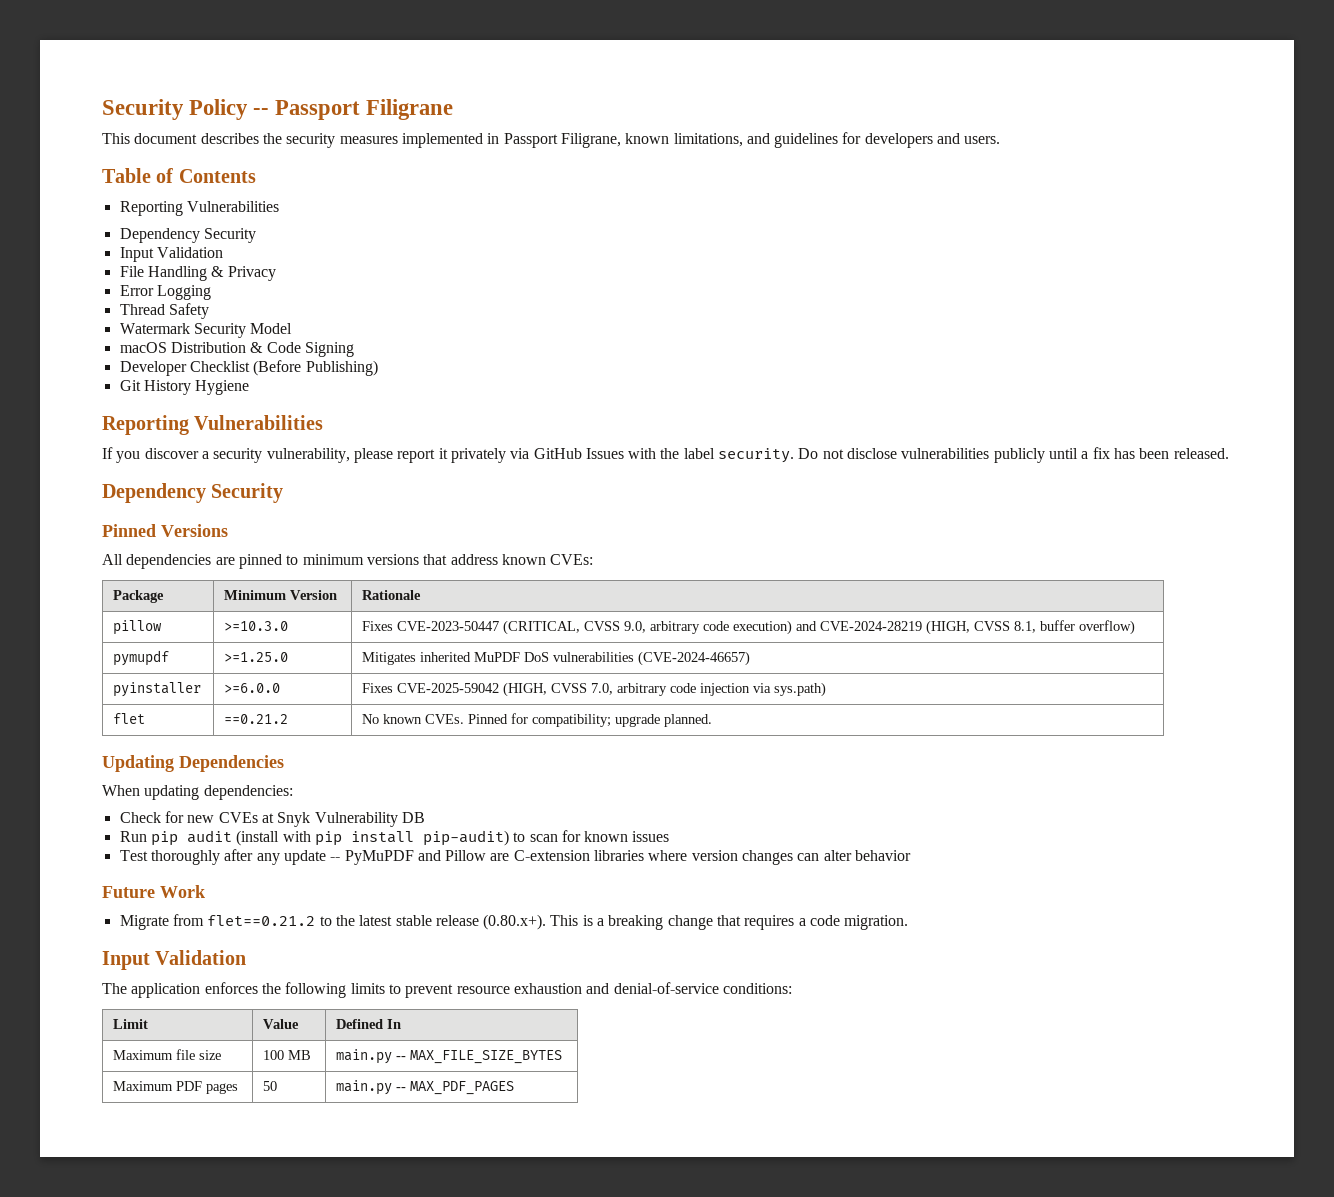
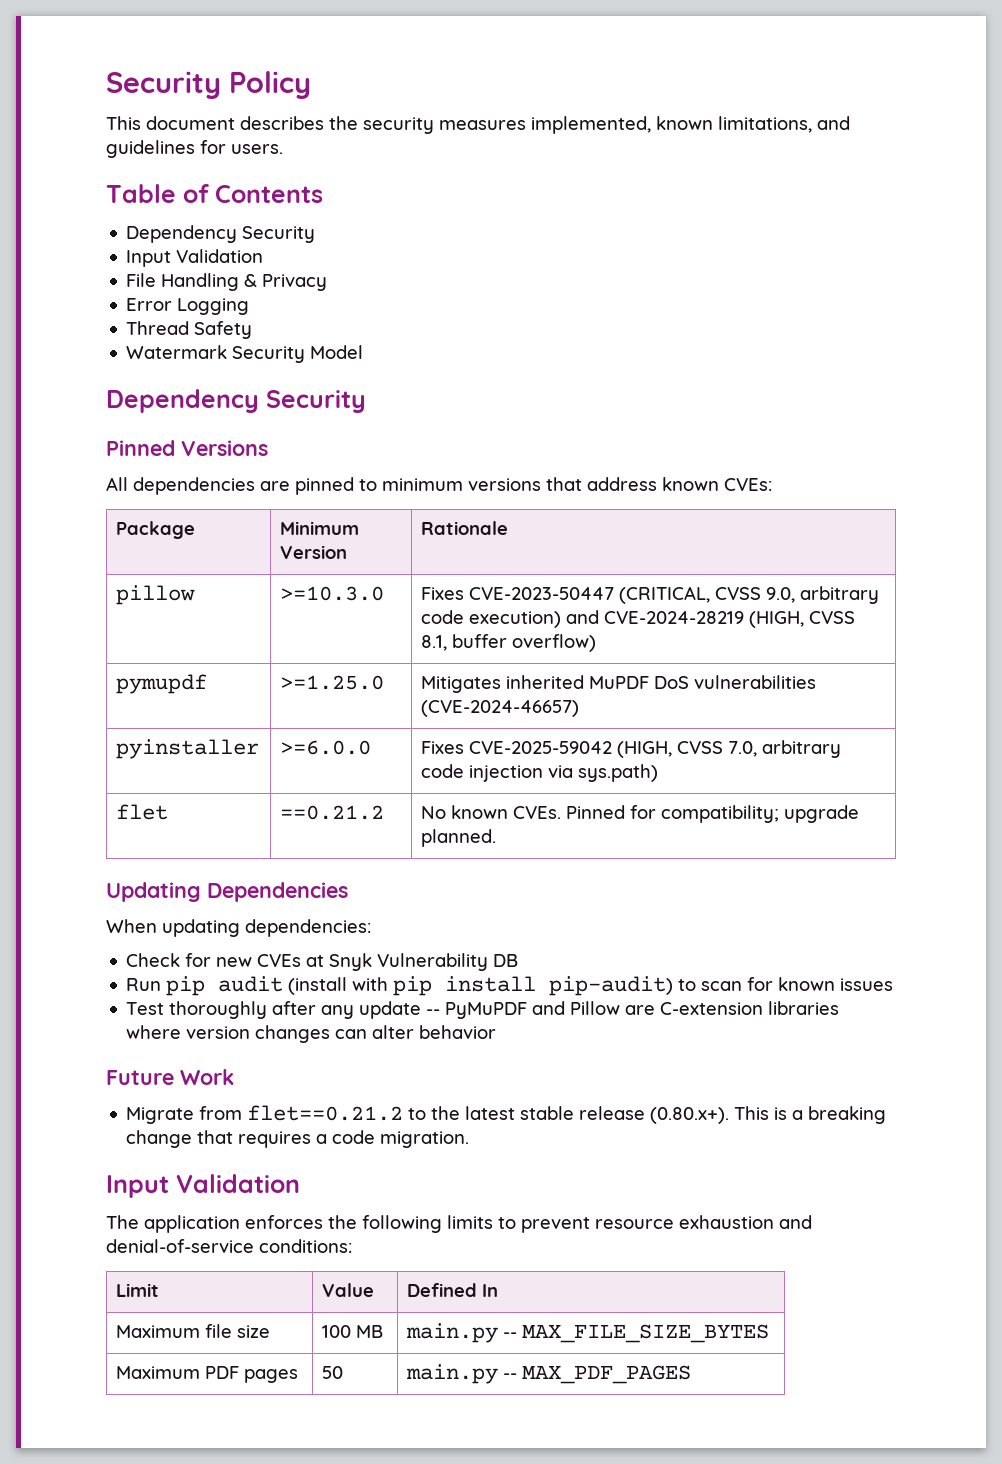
[253,99,454,120] -- Passport Filigrane -> (311, 85) none
[401,133,621,148] implemented in Passport Filigrane, -> [531,116,651,134] implemented,
[864,133,961,148] developers and -> (226, 147) none
[119,201,279,216] // Reporting Vulnerabilities -> (323, 194) none
[119,342,354,357] [119,360,378,376] [119,380,250,395] [102,415,324,435] [102,447,1229,463] // macOS Distribution & Code Signing // Developer Checklist (Before Publishing) // Git History Hygiene // Reporting Vulnerabilities // If you discover a security vulnerability, please report it privately via GitHub Issues with the label security. Do not disclose vulnerabilities publicly until a fix has been released. -> (364, 352) none

